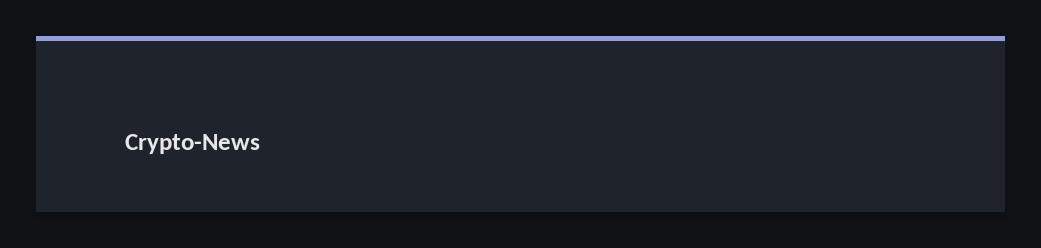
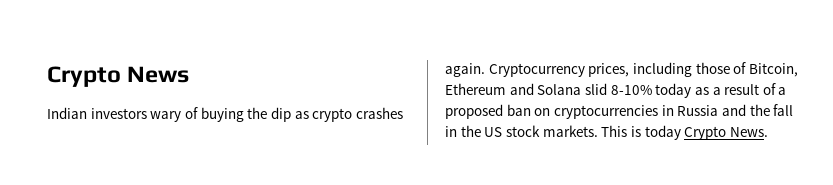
[125,134,260,154] Crypto-News -> [47,66,190,87] [47,107,403,122] [445,62,798,77] [445,83,787,98] [445,104,794,119] [445,125,768,140] Crypto News // Indian investors wary of buying the dip as crypto crashes again. Cryptocurrency prices, including those of Bitcoin, Ethereum and Solana slid 8-10% today as a result of a proposed ban on cryptocurrencies in Russia and the fall in the US stock markets. This is today Crypto News.

